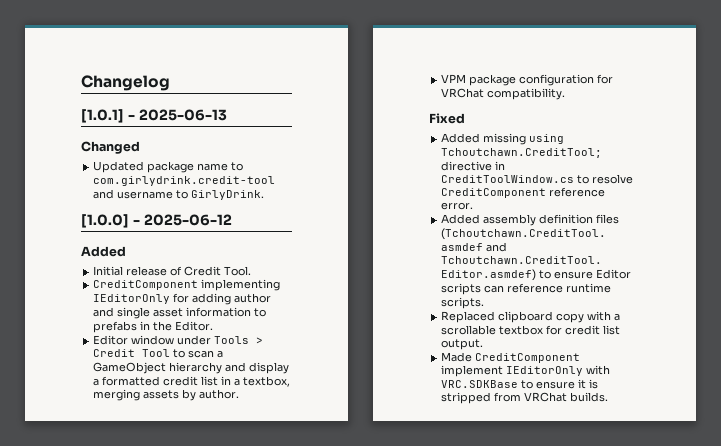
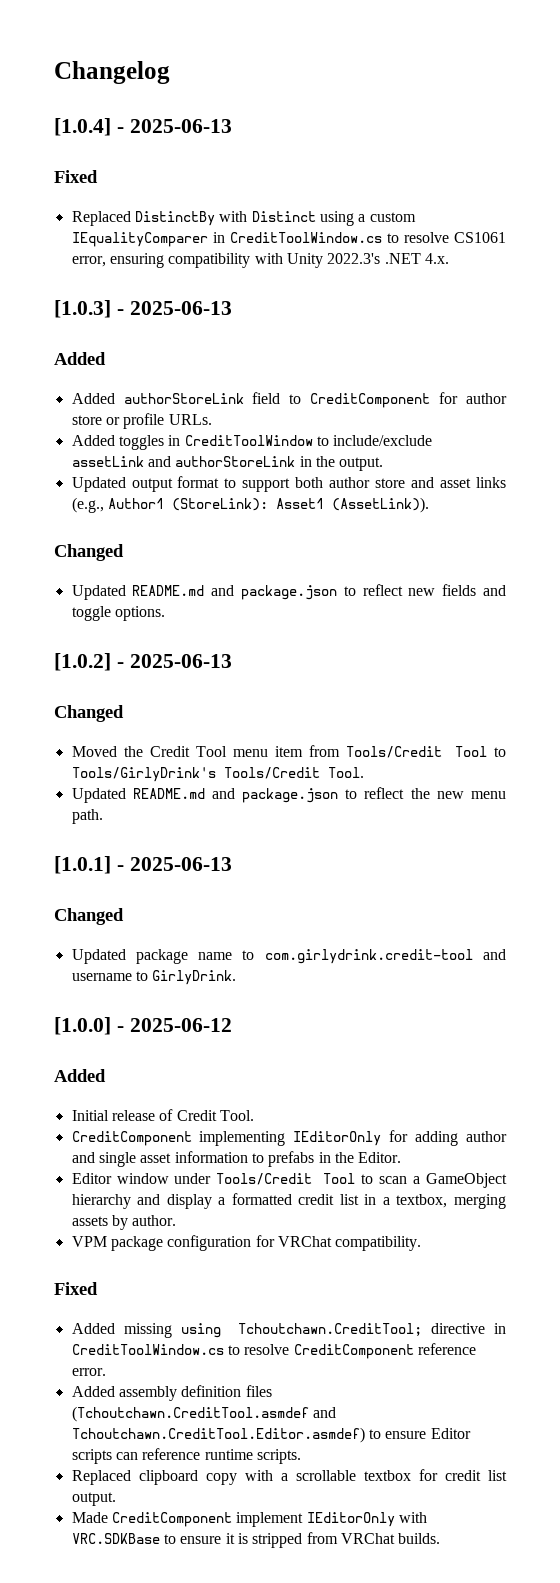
(170, 83) none -> [54,118,232,136] [54,170,98,183] [71,211,416,226] [71,232,506,247] [71,253,449,268] [54,300,232,318] [54,352,106,365] [71,392,507,408] [71,413,212,429] [71,435,433,450] [71,456,384,471] [71,476,506,492] [71,497,429,513] [54,544,124,561] [71,584,507,600] [71,606,165,621] [54,653,232,671] [54,705,124,722] [71,745,506,758] [71,767,364,782] [71,787,507,803] [71,809,103,824] // [1.0.4] - 2025-06-13 // Fixed // Replaced DistinctBy with Distinct using a custom IEqualityComparer in CreditToolWindow.cs to resolve CS1061 error, ensuring compatibility with Unity 2022.3's .NET 4.x. // [1.0.3] - 2025-06-13 // Added // Added authorStoreLink field to CreditComponent for author store or profile URLs. // Added toggles in CreditToolWindow to include/exclude assetLink and authorStoreLink in the output. // Updated output format to support both author store and asset links (e.g., Author1 (StoreLink): Asset1 (AssetLink)). // Changed // Updated README.md and package.json to reflect new fields and toggle options. // [1.0.2] - 2025-06-13 // Changed // Moved the Credit Tool menu item from Tools/Credit Tool to Tools/GirlyDrink's Tools/Credit Tool. // Updated README.md and package.json to reflect the new menu path.
[214,336,264,344] [93,349,136,357] Tools > Credit -> [216,1173,313,1185] Tools/Credit

